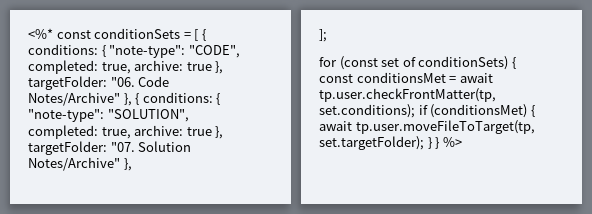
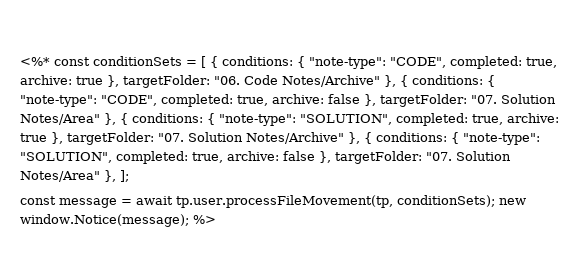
(104, 115) none -> [101,94,556,107] [20,113,296,126] "CODE", completed: true, archive: false }, targetFolder: "07. Solution Notes/Area" }, { conditions: { "note-type":
[319,29,327,42] [319,56,516,70] [319,72,493,83] [319,88,496,102] [319,104,535,118] [319,120,535,134] [319,136,440,150] // ]; // for (const set of conditionSets) { const conditionsMet = await tp.user.checkFrontMatter(tp, set.conditions); if (conditionsMet) { await tp.user.moveFileToTarget(tp, set.targetFolder); } } -> [364,132,540,145] [20,151,511,164] [20,170,129,182] [20,195,526,208] [20,214,189,227] { conditions: { "note-type": "SOLUTION", completed: true, archive: false }, targetFolder: "07. Solution Notes/Area" }, ]; // const message = await tp.user.processFileMovement(tp, conditionSets); new window.Notice(message);

